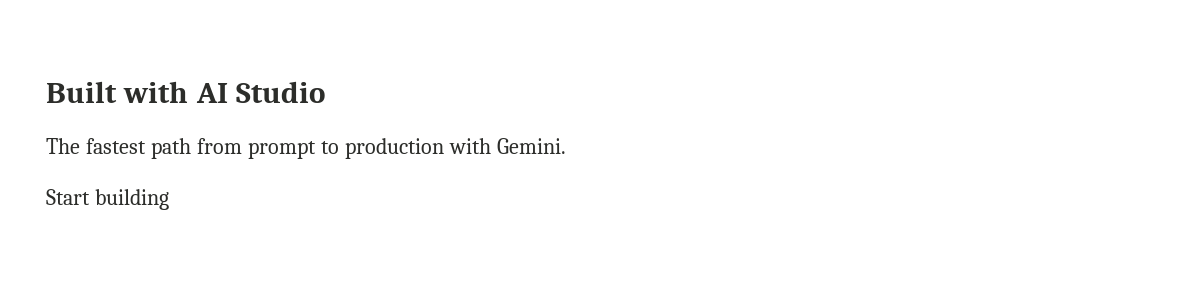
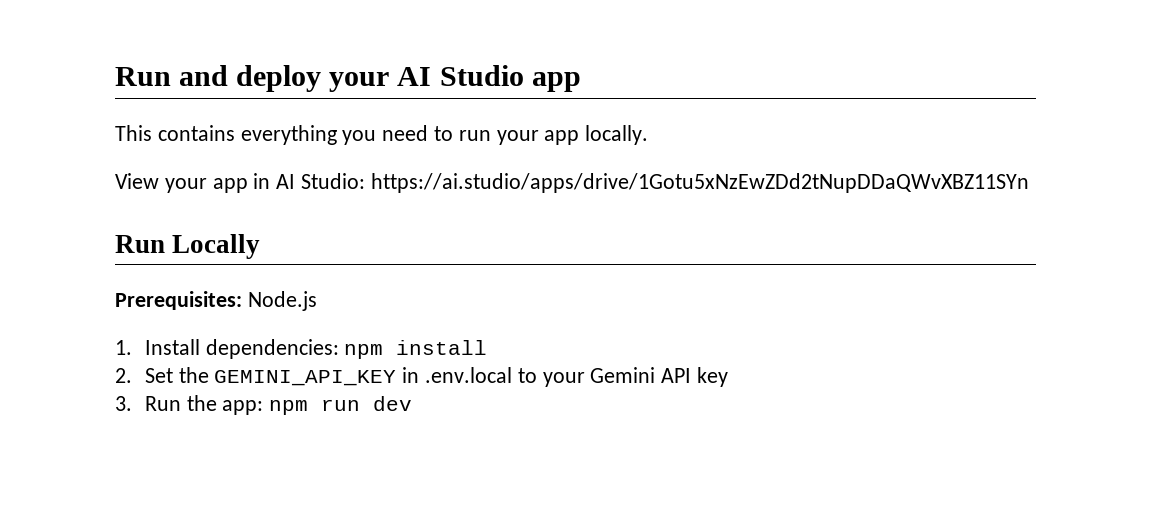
[46,81,326,103] [46,138,566,159] [46,189,169,210] Built with AI Studio // The fastest path from prompt to production with Gemini. // Start building -> [115,65,581,92] [115,125,649,145] [115,173,1029,193] [115,234,261,259] [115,291,317,311] [115,339,488,359] [115,367,728,387] [115,395,413,415] Run and deploy your AI Studio app // This contains everything you need to run your app locally. // View your app in AI Studio: https://ai.studio/apps/drive/1Gotu5xNzEwZDd2tNupDDaQWvXBZ11SYn // Run Locally // Prerequisites: Node.js // 1. Install dependencies: npm install // 2. Set the GEMINI_API_KEY in .env.local to your Gemini API key // 3. Run the app: npm run dev

